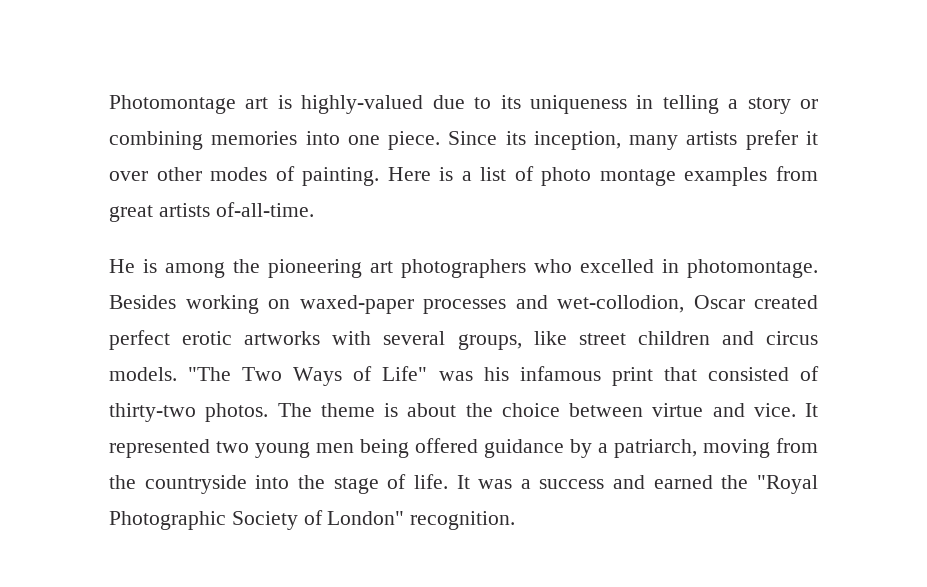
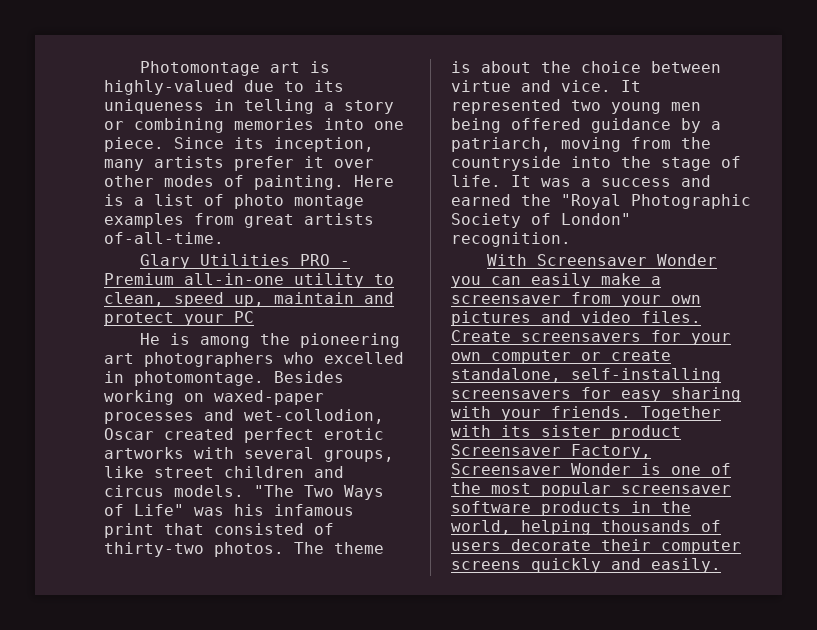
(314, 209) none -> [140,254,351,269] [104,273,394,288] [104,292,394,307] [104,311,254,326] // Glary Utilities PRO - Premium all-in-one utility to clean, speed up, maintain and protect your PC
(516, 520) none -> [487,254,718,266] [451,273,661,288] [451,292,701,307] [451,311,701,326] [451,330,731,345] [451,350,671,364] [451,368,721,383] [451,387,741,402] [451,406,721,421] [451,425,681,440] [451,444,651,459] [451,463,731,475] [451,482,731,497] [451,501,691,516] [451,520,721,535] [451,539,741,554] [451,558,721,573] // With Screensaver Wonder you can easily make a screensaver from your own pictures and video files. Create screensavers for your own computer or create standalone, self-installing screensavers for easy sharing with your friends. Together with its sister product Screensaver Factory, Screensaver Wonder is one of the most popular screensaver software products in the world, helping thousands of users decorate their computer screens quickly and easily.

